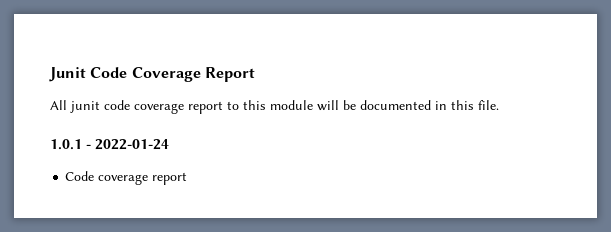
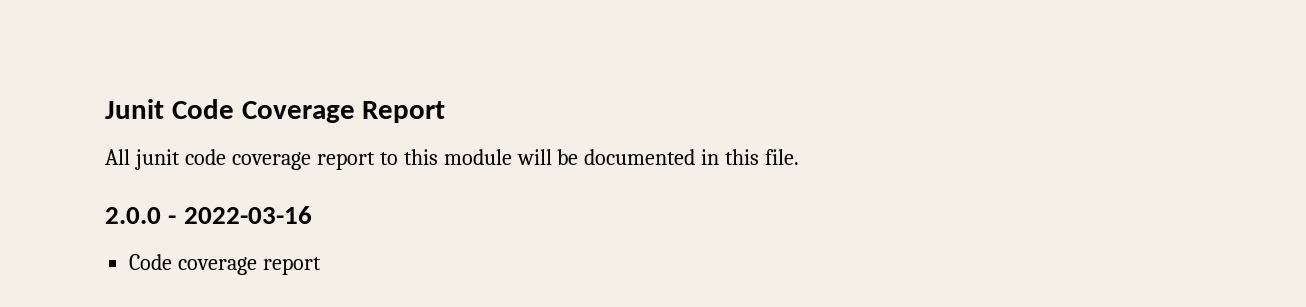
[50,139,170,150] 1.0.1 - 2022-01-24 -> [105,206,312,224] 2.0.0 - 2022-03-16

